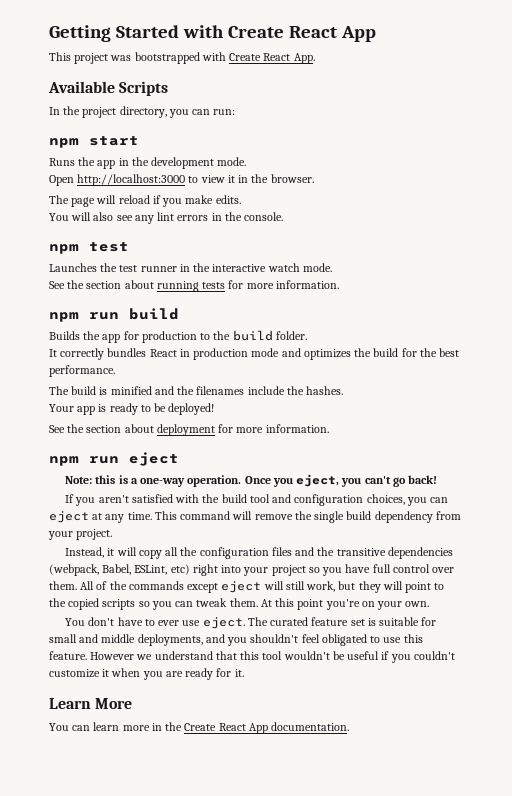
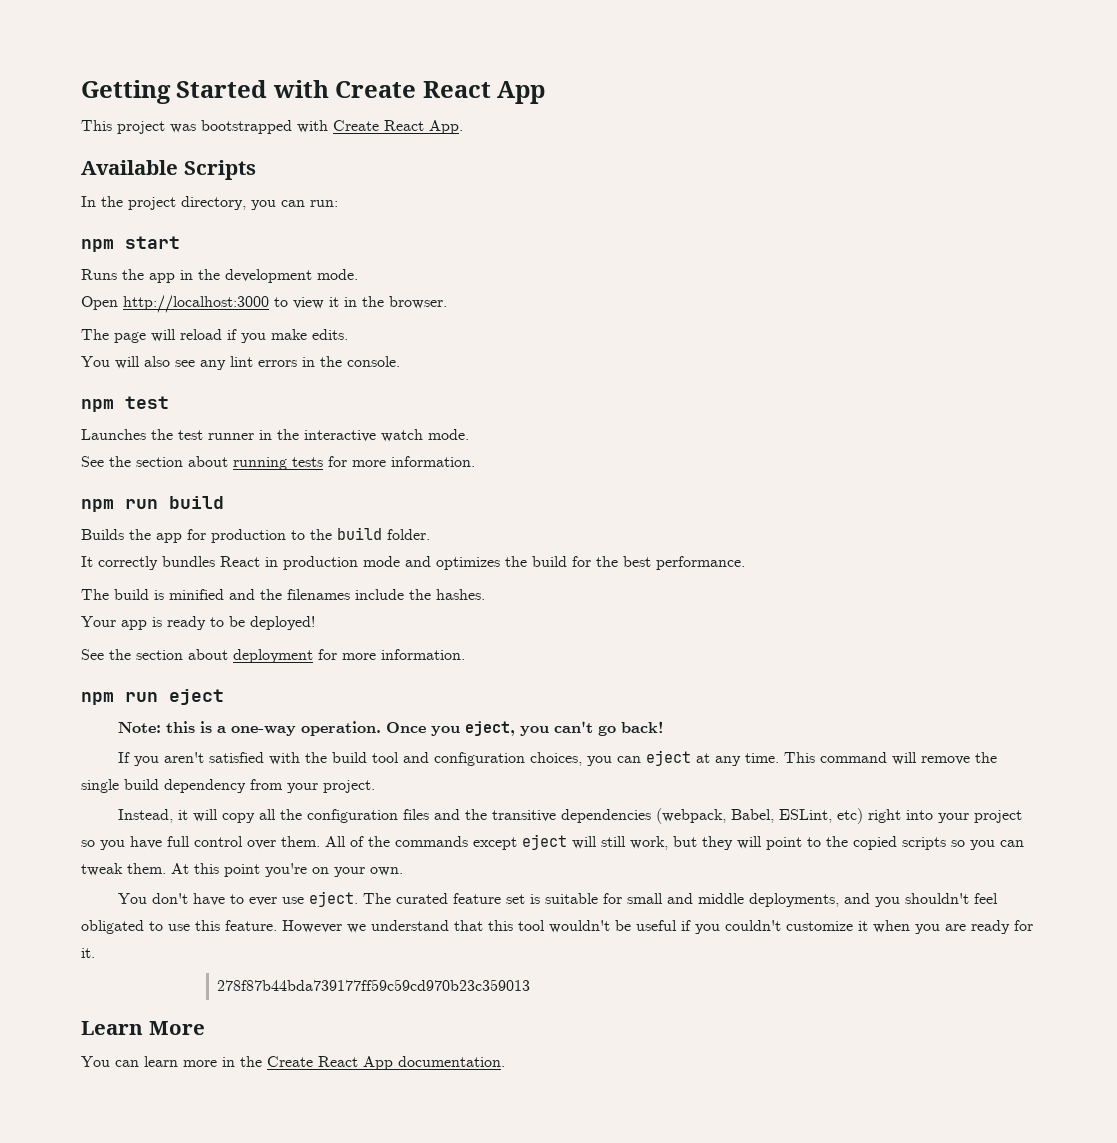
(244, 673) none -> [217,979,531,991] // 278f87b44bda739177ff59c59cd970b23c359013

